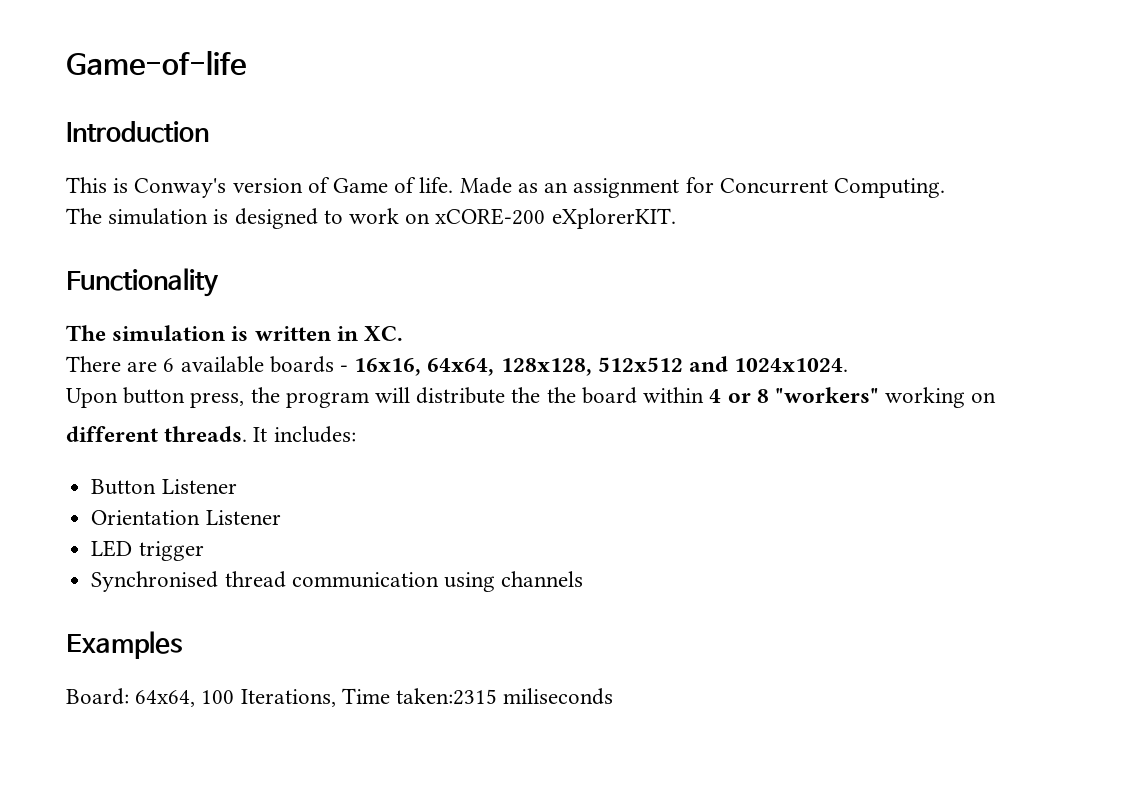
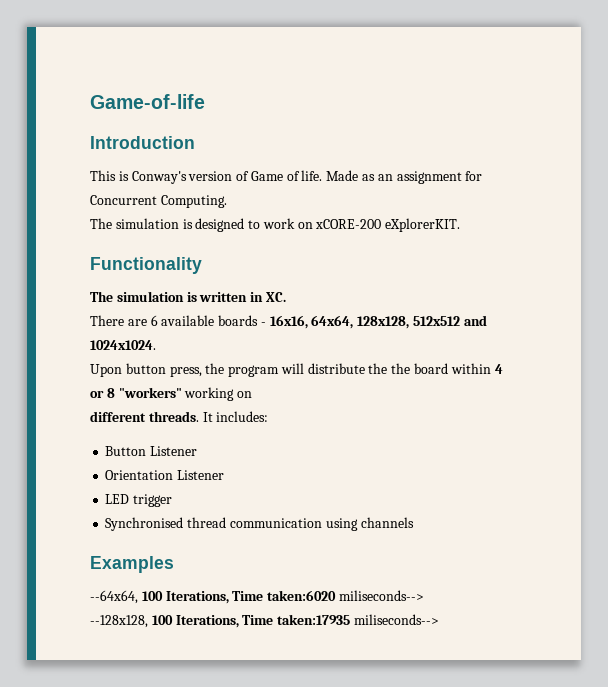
[66,688,614,707] Board: 64x64, 100 Iterations, Time taken:2315 miliseconds -> [90,590,424,604] [90,614,439,628] --64x64, 100 Iterations, Time taken:6020 miliseconds--> // --128x128, 100 Iterations, Time taken:17935 miliseconds-->

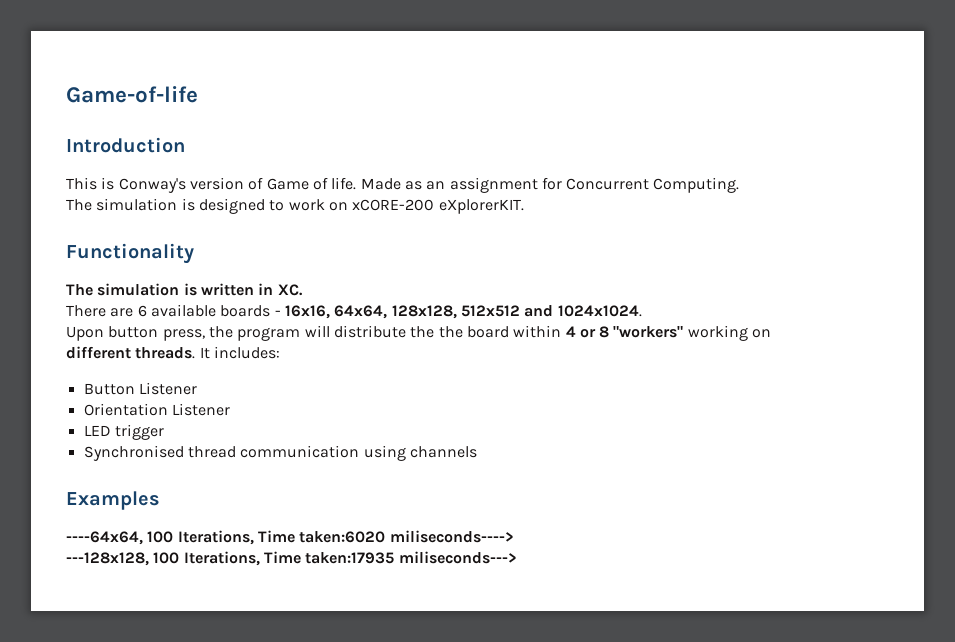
[90,590,138,604] --64x64, -> [66,531,143,545] ----64x64,
[338,590,424,601] [90,615,148,628] miliseconds--> // --128x128, -> [389,530,514,543] [66,552,149,566] miliseconds----> // ---128x128,
[353,614,439,625] miliseconds--> -> [398,551,517,564] miliseconds--->

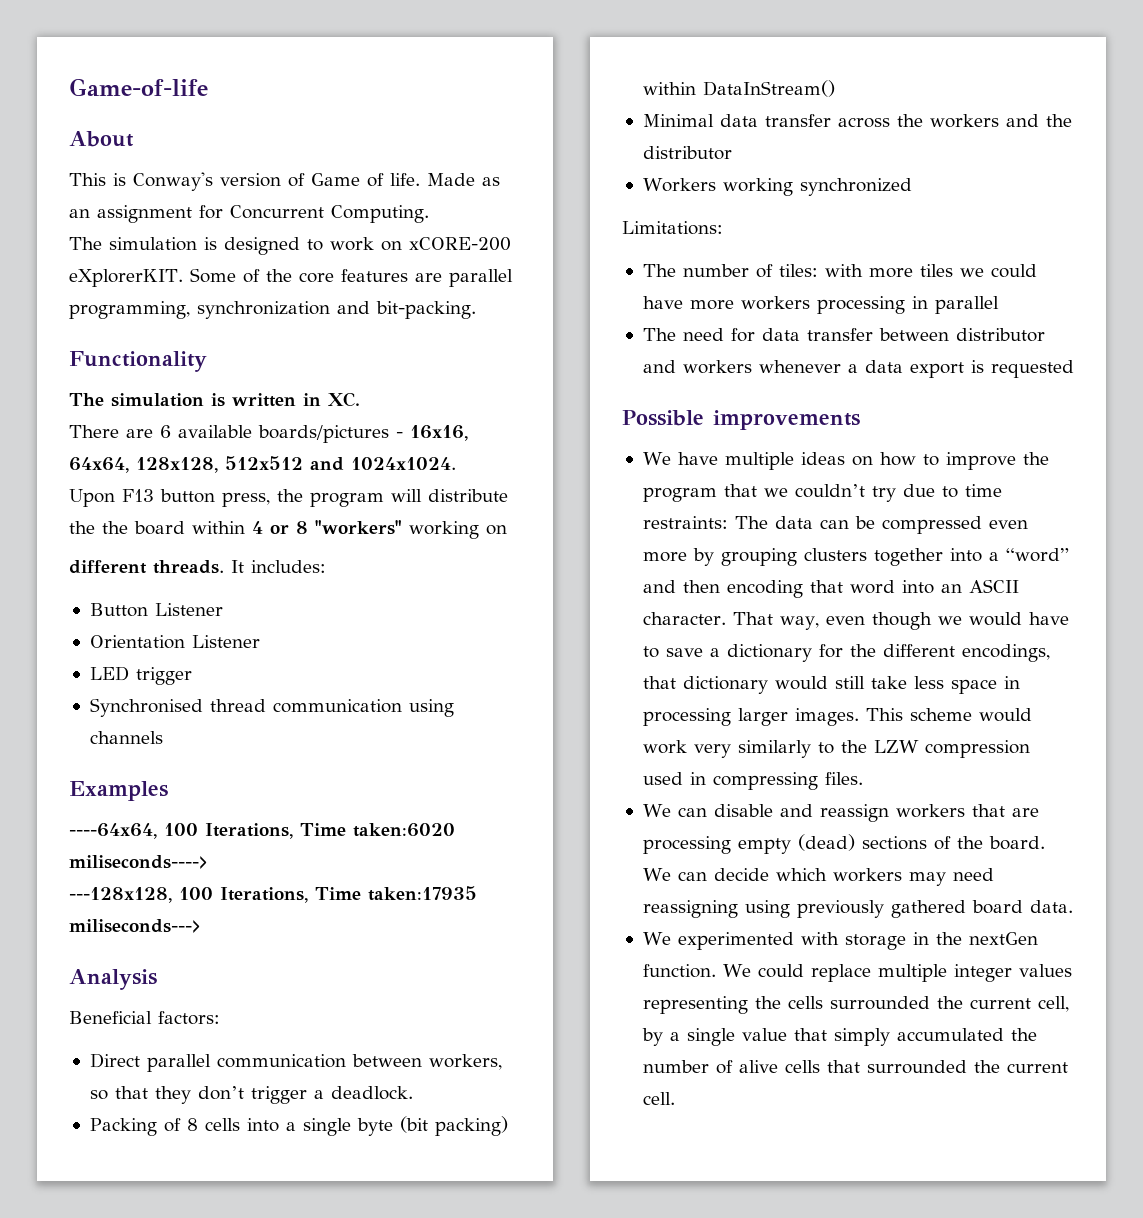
[66,137,185,153] Introduction -> [69,131,134,147] About
(524, 206) none -> [189,268,513,287] [69,301,476,319] Some of the core features are parallel programming, synchronization and bit-packing.
[220,305,271,317] boards -> [258,425,389,443] boards/pictures
(104, 333) none -> [122,489,154,502] F13
(517, 557) none -> [69,969,157,990] [69,1011,220,1025] [89,1053,502,1072] [89,1086,413,1104] [89,1116,508,1136] [642,80,835,97] [642,114,1072,128] [642,146,732,160] [642,178,912,196] [622,221,723,235] [642,264,1037,278] [642,296,999,314] [642,328,1045,342] [642,360,1074,378] [622,410,860,430] [642,452,1049,470] [642,484,1002,502] [642,516,1028,534] [642,548,1069,566] [642,579,1019,598] [642,612,1069,630] [642,644,1050,662] [642,676,1020,694] [642,708,1032,726] [642,740,1030,758] [642,772,863,790] [642,804,1039,822] [642,834,1045,854] [642,868,994,886] [642,900,1073,918] [642,932,1038,950] [642,964,1072,982] [642,996,1069,1014] [641,1028,1037,1046] [642,1060,1068,1074] [642,1092,675,1105] // Analysis // Beneficial factors: // Direct parallel communication between workers, so that they don’t trigger a deadlock. // Packing of 8 cells into a single byte (bit packing) within DataInStream() // Minimal data transfer across the workers and the distributor // Workers working synchronized // Limitations: // The number of tiles: with more tiles we could have more workers processing in parallel // The need for data transfer between distributor and workers whenever a data export is requested // Possible improvements // We have multiple ideas on how to improve the program that we couldn’t try due to time restraints: The data can be compressed even more by grouping clusters together into a “word” and then encoding that word into an ASCII character. That way, even though we would have to save a dictionary for the different encodings, that dictionary would still take less space in processing larger images. This scheme would work very similarly to the LZW compression used in compressing files. // We can disable and reassign workers that are processing empty (dead) sections of the board. We can decide which workers may need reassigning using previously gathered board data. // We experimented with storage in the nextGen function. We could replace multiple integer values representing the cells surrounded the current cell, by a single value that simply accumulated the number of alive cells that surrounded the current cell.

